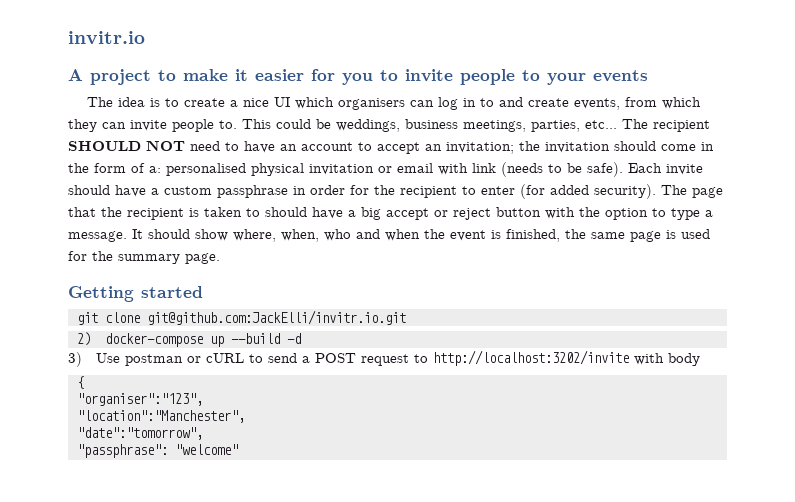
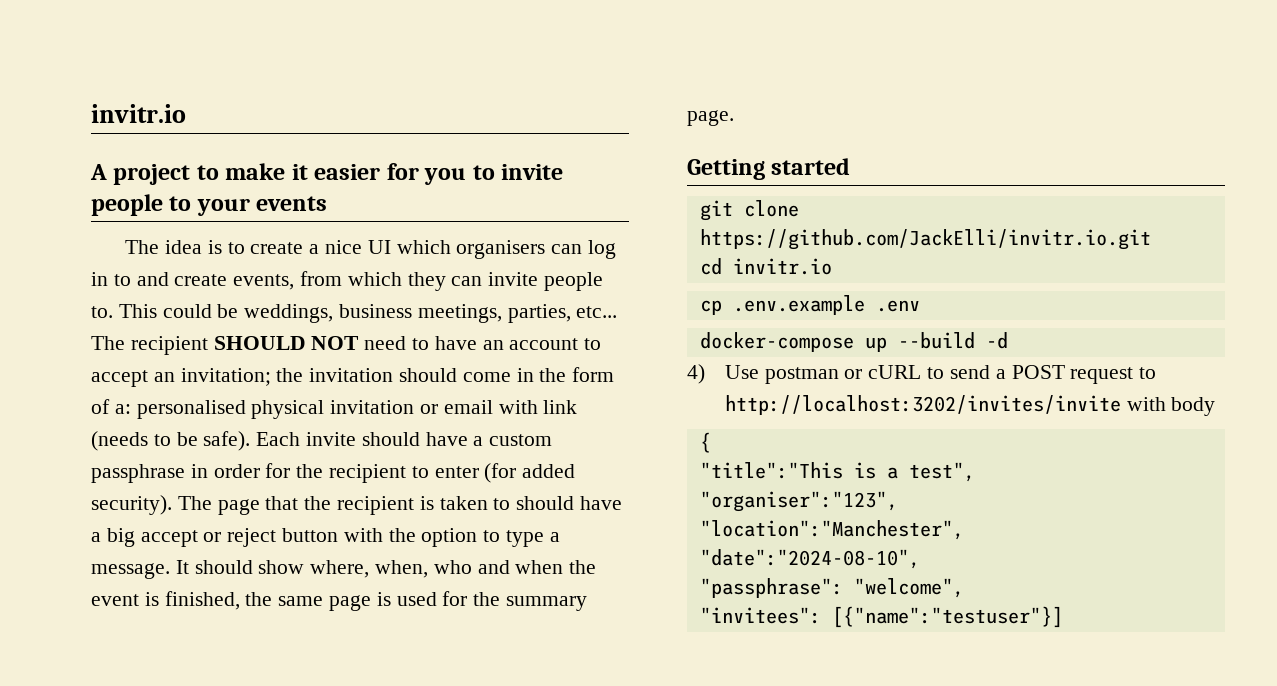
[146,310,406,325] [76,332,91,346] git@github.com:JackElli/invitr.io.git // 2) -> [699,229,1151,250] [699,258,832,275] [699,295,920,315] https://github.com/JackElli/invitr.io.git // cd invitr.io // cp .env.example .env //
[68,352,82,367] 3) -> [687,364,705,384] 4)
[433,350,630,366] http://localhost:3202/invite -> [724,395,1121,415] http://localhost:3202/invites/invite
(84, 382) none -> [699,462,975,482] // "title":"This is a test",
[76,427,203,440] "date":"tomorrow", -> [699,549,920,569] "date":"2024-08-10",
[174,444,238,455] "welcome" -> [853,578,964,598] [699,606,1063,628] "welcome", // "invitees": [{"name":"testuser"}]

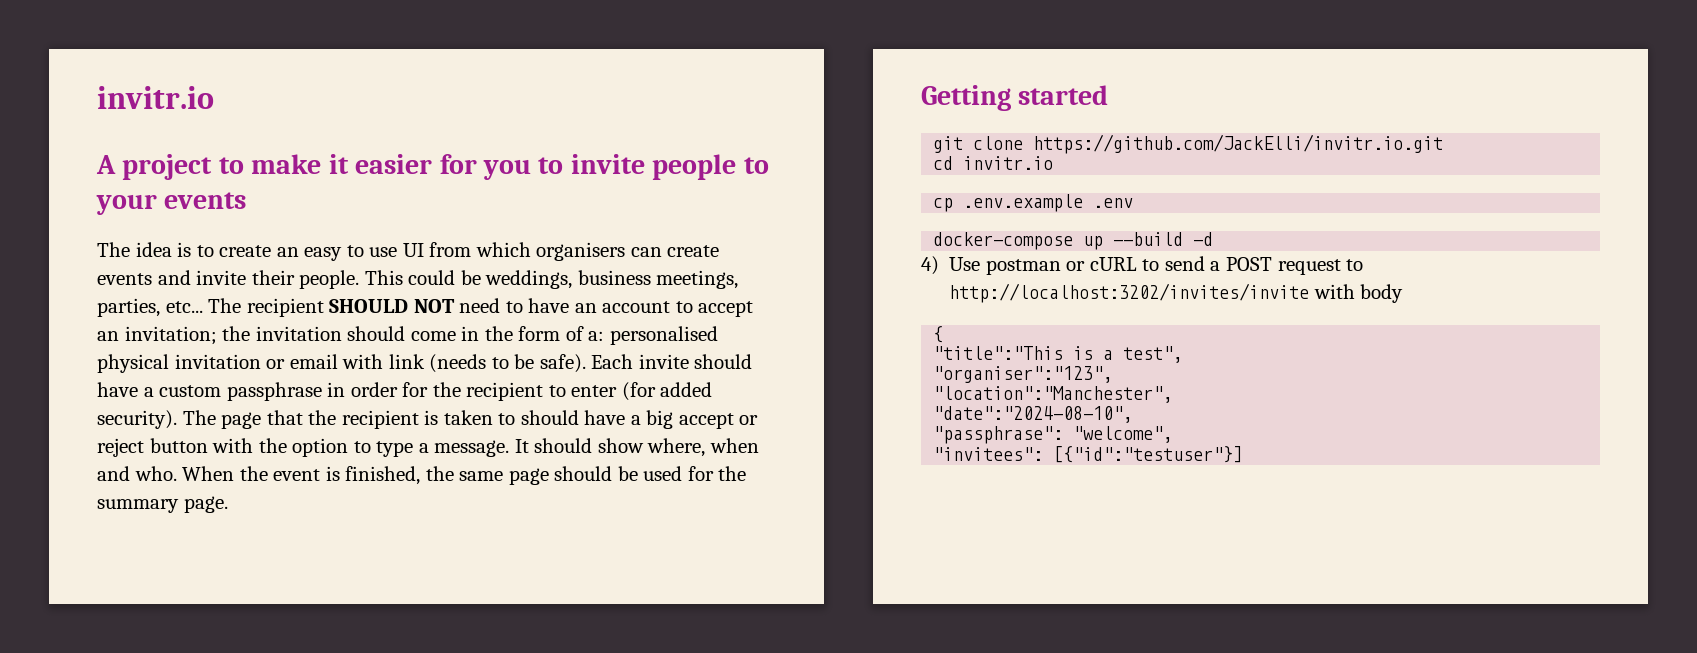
[309,240,616,259] [91,271,604,291] [91,306,113,318] a nice UI which organisers can log in to and create events, from which they can invite people to. -> [276,242,720,261] [97,270,360,289] an easy to use UI from which organisers can create events and invite their people.
[375,560,564,578] when, who and when -> [709,438,759,453] [97,466,235,481] when and who. When
[376,592,391,606] is -> [554,466,638,481] should be
[831,606,1063,628] [{"name":"testuser"}] -> [1053,446,1244,463] [{"id":"testuser"}]

